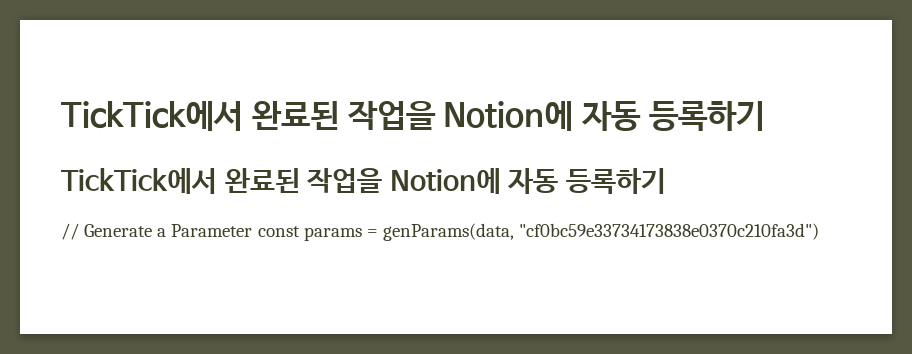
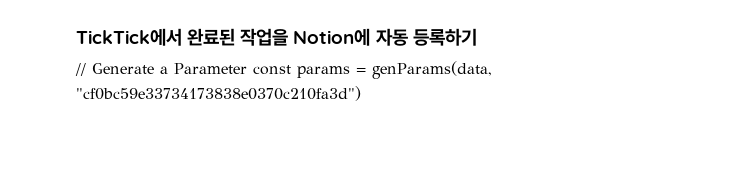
[61,101,765,131] [61,168,666,194] TickTick에서 완료된 작업을 Notion에 자동 등록하기 // TickTick에서 완료된 작업을 Notion에 자동 등록하기 -> [76,28,477,46] TickTick에서 완료된 작업을 Notion에 자동 등록하기

